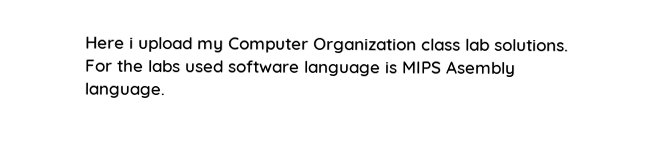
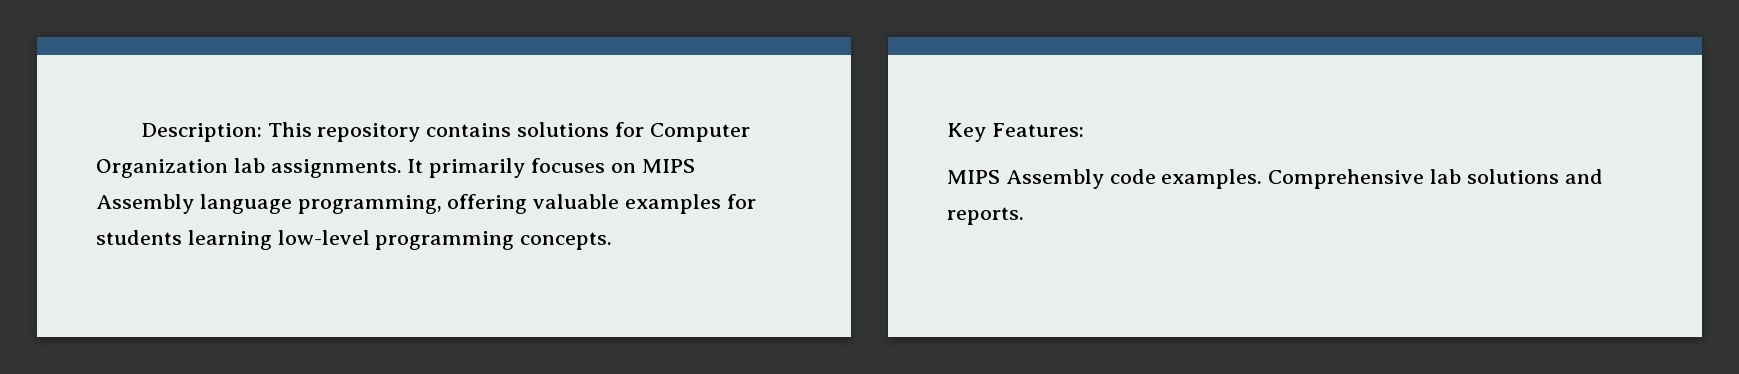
[85,36,569,54] [85,59,516,78] [84,82,165,99] Here i upload my Computer Organization class lab solutions. For the labs used software language is MIPS Asembly language. -> [140,122,750,142] [96,158,695,178] [96,194,756,214] [96,230,613,250] [947,123,1084,142] [947,169,1603,189] [947,207,1024,225] Description: This repository contains solutions for Computer Organization lab assignments. It primarily focuses on MIPS Assembly language programming, offering valuable examples for students learning low-level programming concepts. // Key Features: // MIPS Assembly code examples. Comprehensive lab solutions and reports.

